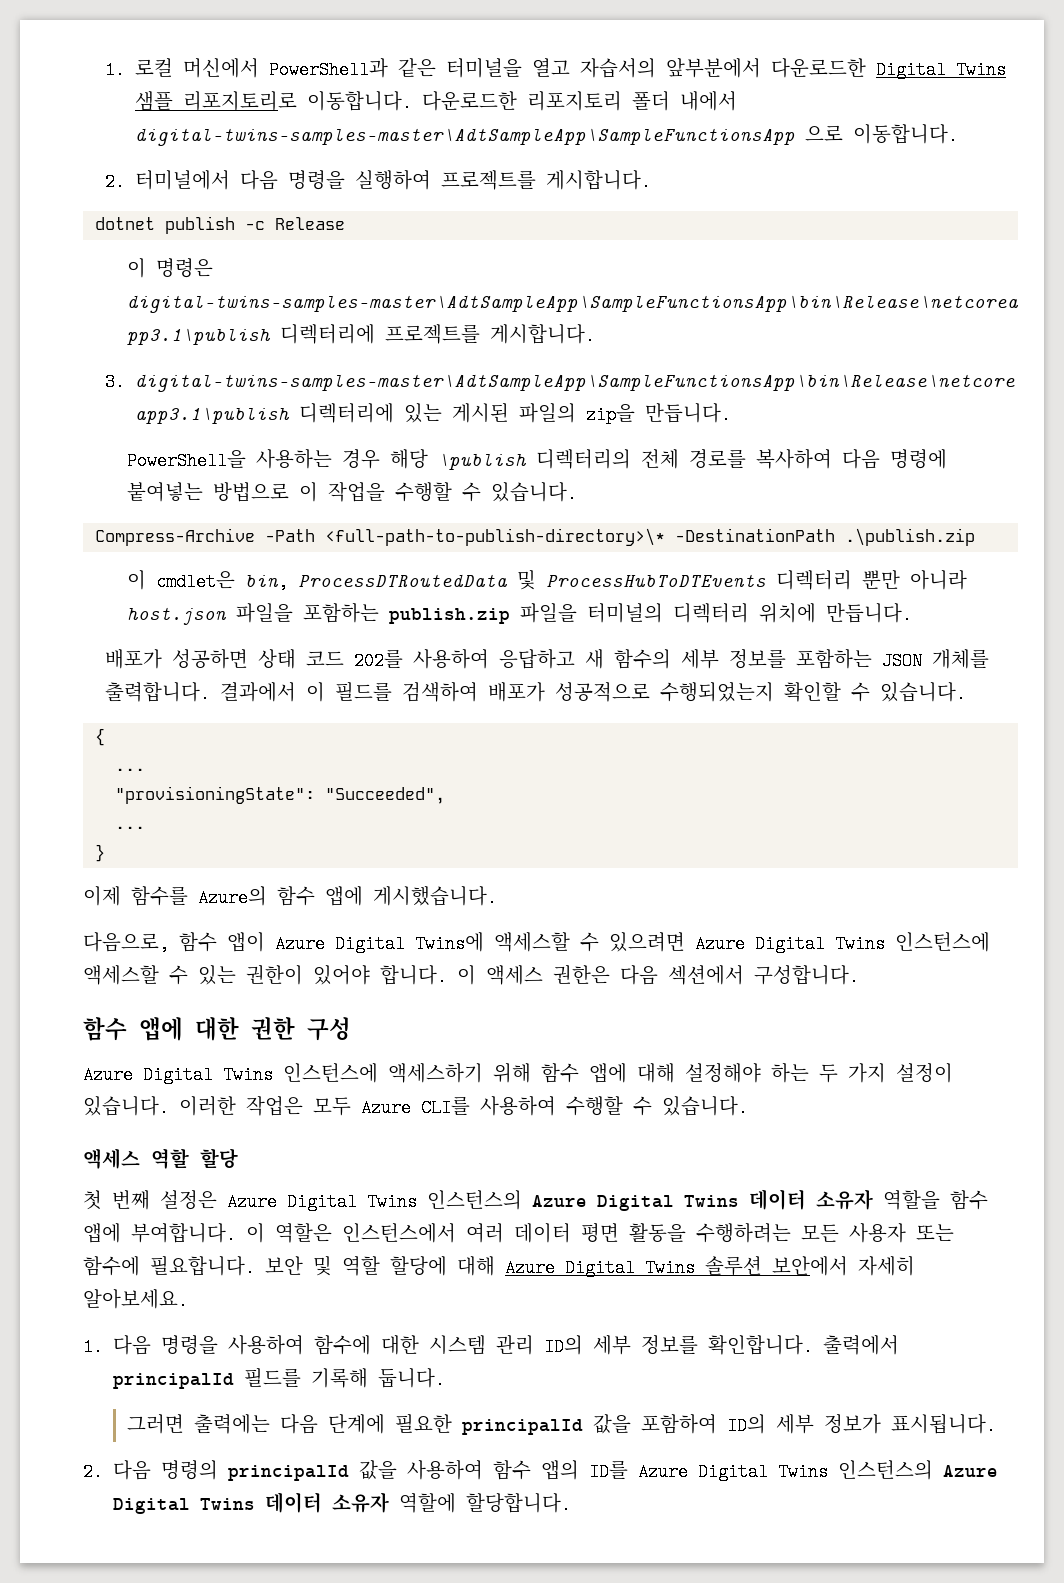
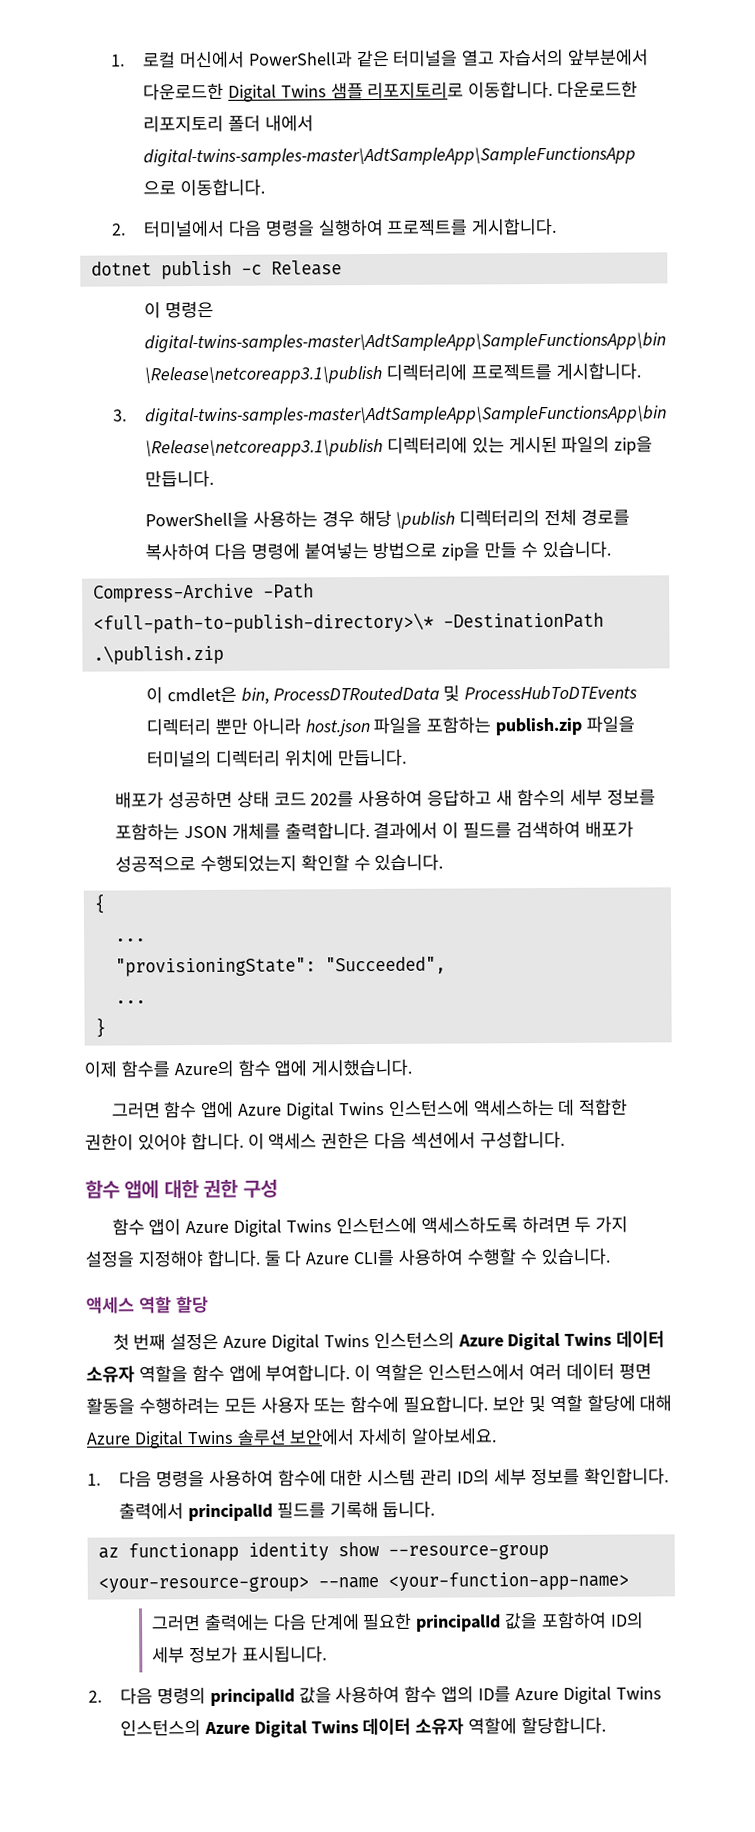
[298,482,452,502] 이 작업을 수행할 -> [441,541,518,561] zip을 만들
[83,932,990,953] [83,965,236,985] 다음으로, 함수 앱이 Azure Digital Twins에 액세스할 수 있으려면 Azure Digital Twins 인스턴스에 액세스할 수 있는 -> [111,1098,629,1120] 그러면 함수 앱에 Azure Digital Twins 인스턴스에 액세스하는 데 적합한
[83,1063,953,1084] [83,1096,351,1117] Azure Digital Twins 인스턴스에 액세스하기 위해 함수 앱에 대해 설정해야 하는 두 가지 설정이 있습니다. 이러한 작업은 모두 -> [111,1215,629,1237] [85,1249,303,1268] 함수 앱이 Azure Digital Twins 인스턴스에 액세스하도록 하려면 두 가지 설정을 지정해야 합니다. 둘 다
(445, 1378) none -> [97,1541,549,1562] [97,1571,629,1593] // az functionapp identity show --resource-group <your-resource-group> --name <your-function-app-name>

